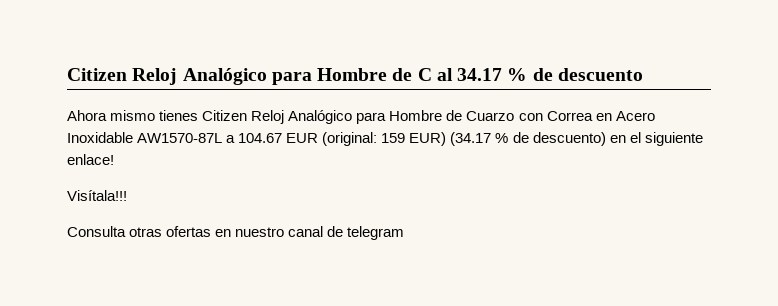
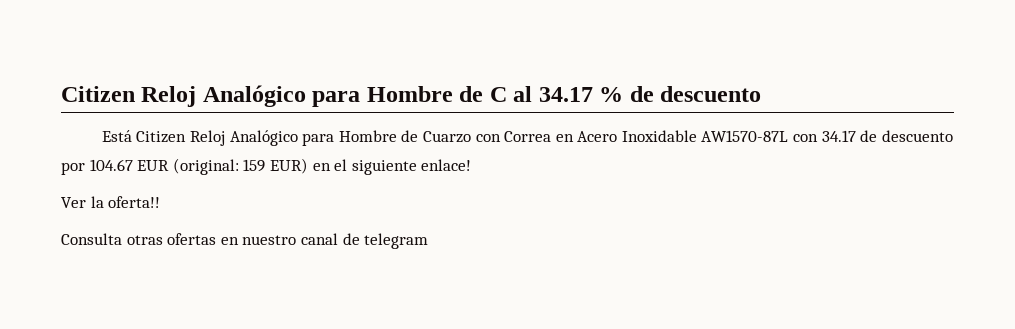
[67,110,199,121] Ahora mismo tienes -> [101,130,132,142] Está
[226,135,236,143] a -> [793,130,953,142] [61,162,85,175] con 34.17 de descuento por
[450,132,606,146] (34.17 % de descuento) -> (308, 166) none
[67,190,127,201] Visítala!!! -> [61,196,161,208] Ver la oferta!!

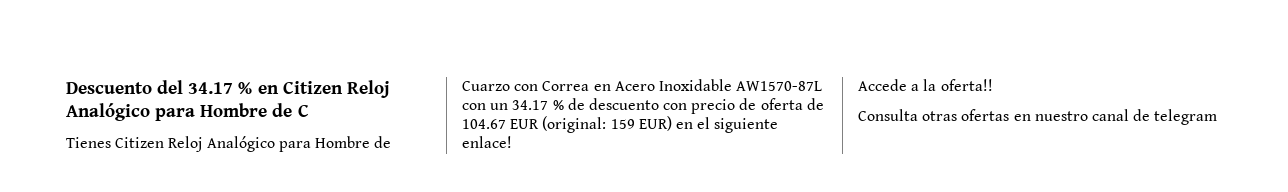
(61, 94) none -> [66,80,279,94] Descuento del 34.17 % en
[513,86,762,102] [101,130,132,142] al 34.17 % de descuento // Está -> [66,137,111,148] // Tienes
[821,130,953,142] [61,162,85,175] 34.17 de descuento por -> [490,98,824,114] un 34.17 % de descuento con precio de oferta de
[61,197,86,208] Ver -> [858,79,920,91] Accede a

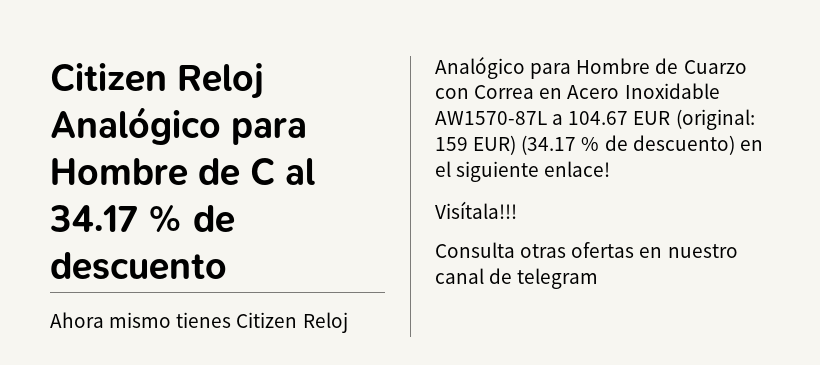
[66,80,279,94] Descuento del 34.17 % en -> (50, 77) none
[66,137,111,148] // Tienes -> [285,158,315,185] [49,204,235,233] [50,252,227,280] [50,312,232,328] al 34.17 % de descuento // Ahora mismo tienes
[462,98,824,114] con un 34.17 % de descuento con precio de oferta de -> [552,114,564,125] a
(672, 123) none -> [521,135,735,155] (34.17 % de descuento)
[858,79,993,91] Accede a la oferta!! -> [435,201,517,219] Visítala!!!

